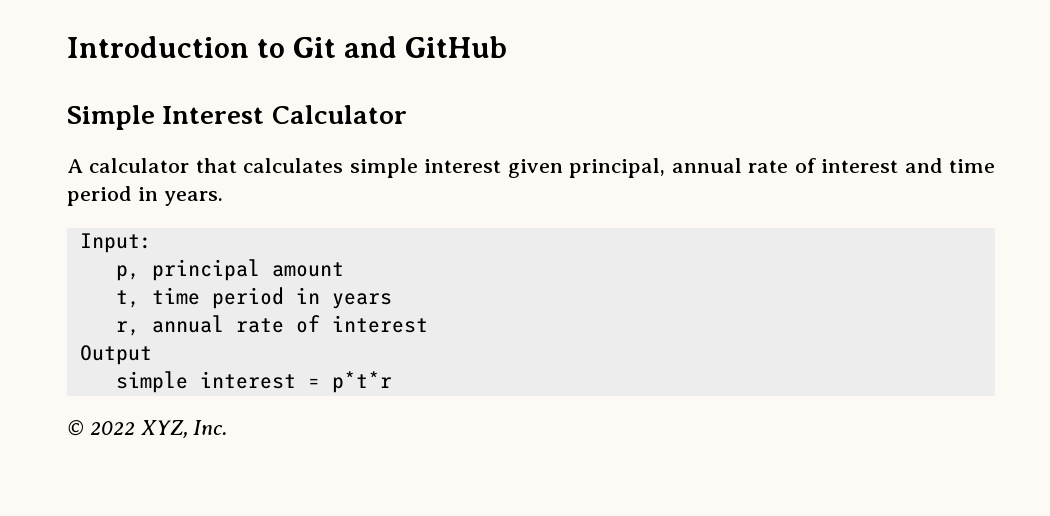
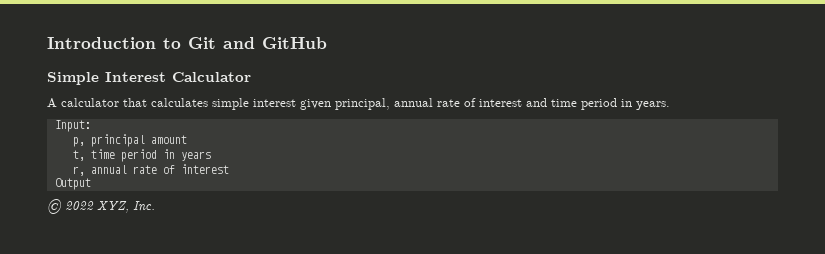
[115,371,392,393] // simple interest = p*t*r -> (91, 184) none

